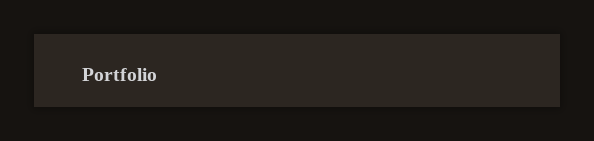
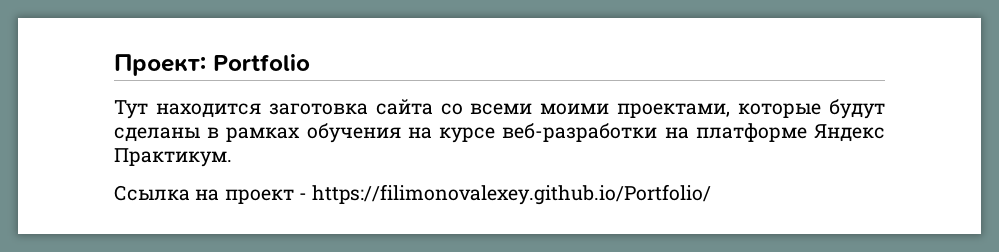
(82, 74) none -> [114,54,206,76] Проект:
(157, 74) none -> [114,99,886,119] [114,123,885,143] [114,148,232,167] [114,184,712,205] // Тут находится заготовка сайта со всеми моими проектами, которые будут сделаны в рамках обучения на курсе веб-разработки на платформе Яндекс Практикум. // Ссылка на проект - https://filimonovalexey.github.io/Portfolio/

